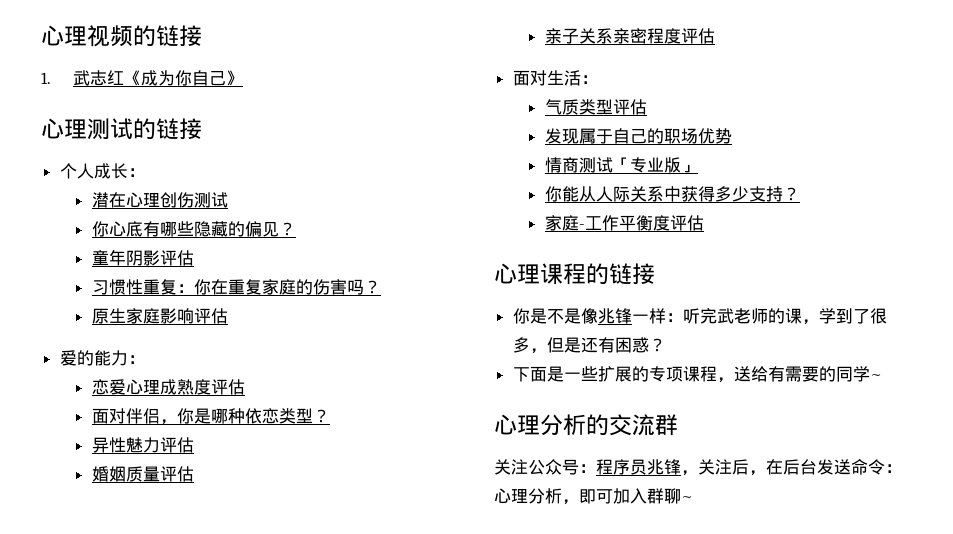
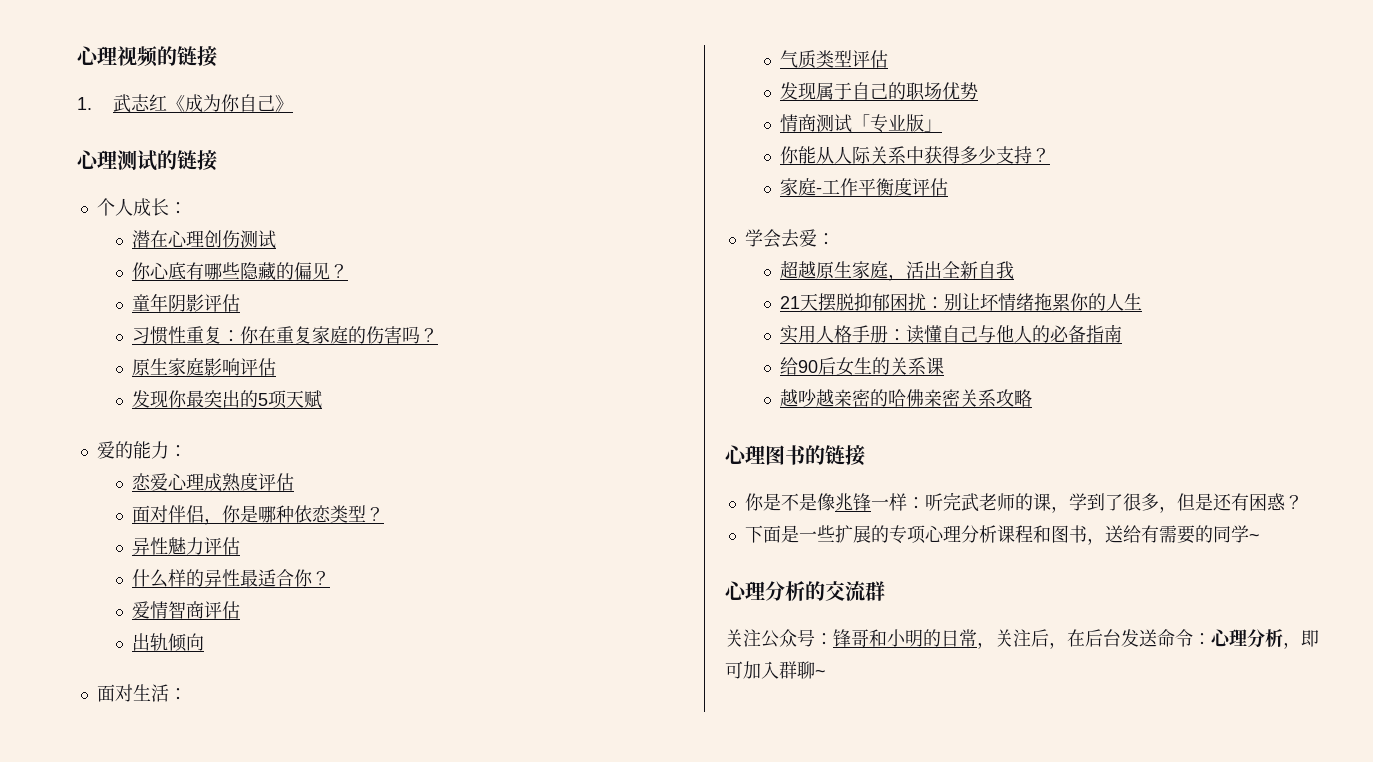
(228, 316) none -> [132,390,323,409] // 发现你最突出的5项天赋
[91,466,194,482] [544,28,715,44] 婚姻质量评估 // 亲子关系亲密程度评估 -> [132,569,331,588] [132,601,241,619] [132,633,205,652] 什么样的异性最适合你？ // 爱情智商评估 // 出轨倾向
[494,263,586,285] // 心理课程 -> [744,229,835,248] [780,260,1015,281] [780,293,1143,312] [780,324,1123,344] [780,357,945,376] [780,389,1033,407] [725,445,806,465] // 学会去爱： // 超越原生家庭，活出全新自我 // 21天摆脱抑郁困扰：别让坏情绪拖累你的人生 // 实用人格手册：读懂自己与他人的必备指南 // 给90后女生的关系课 // 越吵越亲密的哈佛亲密关系攻略 // 心理图书
[682,366,717,382] 课程 -> [924,525,1087,543] 心理分析课程和图书
[596,459,681,475] 程序员兆锋 -> [833,629,977,647] 锋哥和小明的日常

